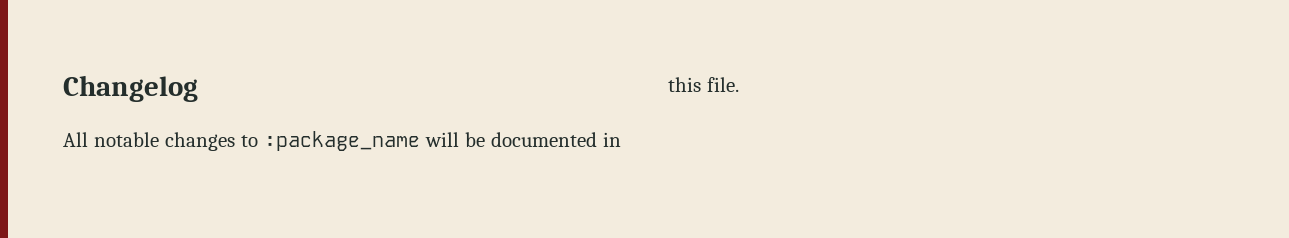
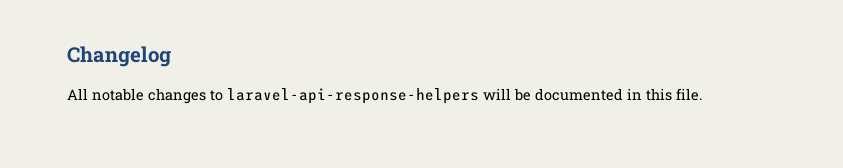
[264,131,420,151] :package_name -> [227,88,479,104] laravel-api-response-helpers

